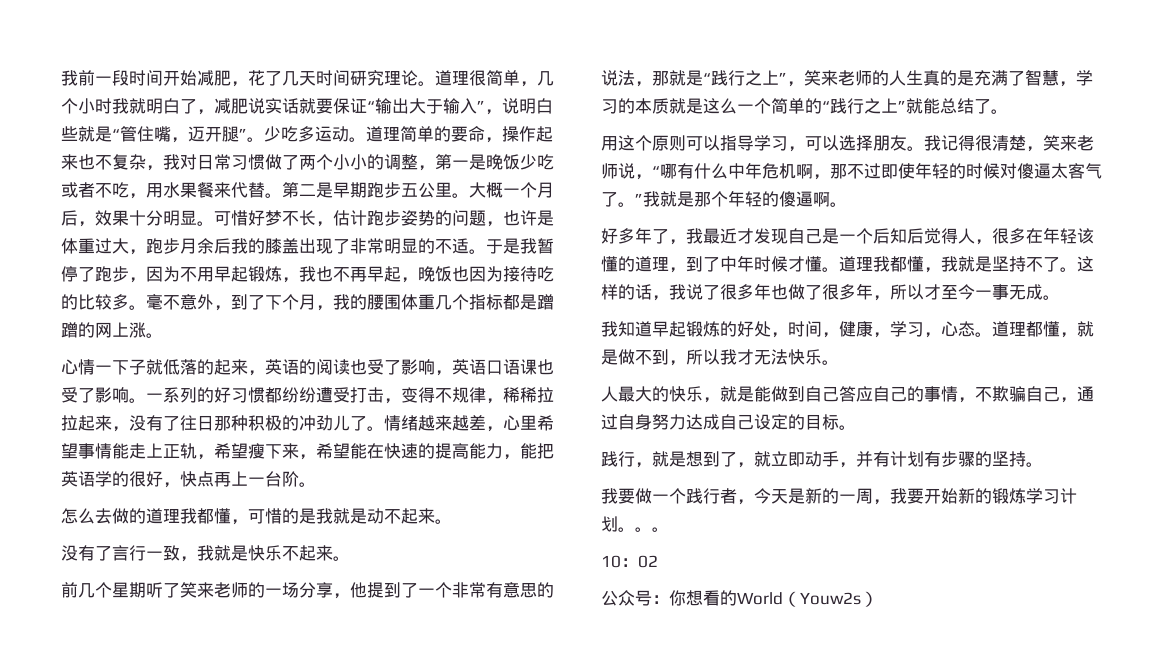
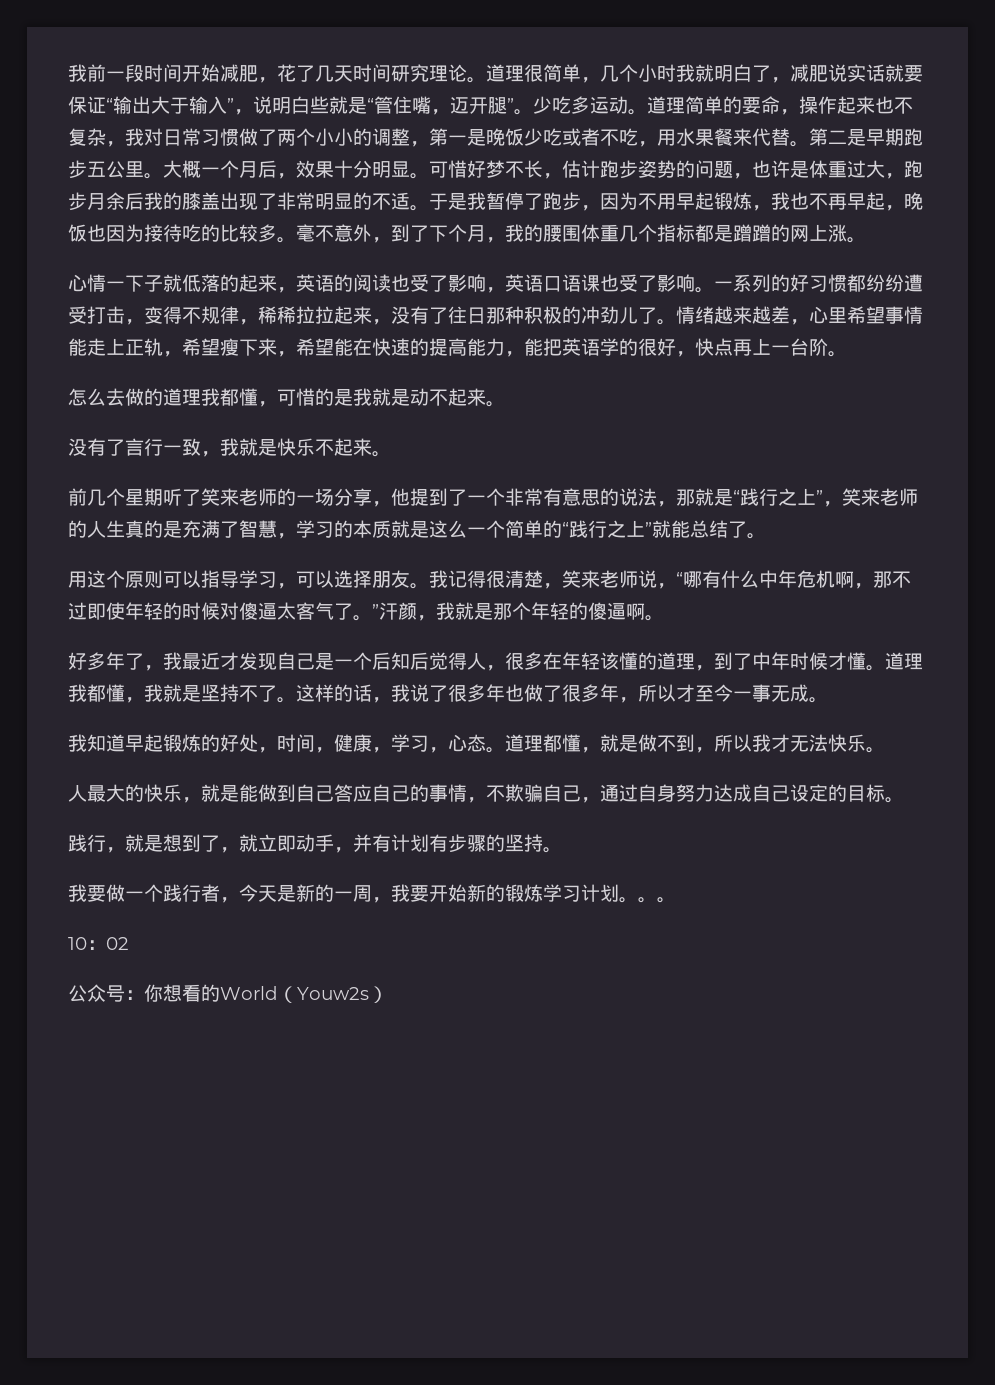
(643, 199) none -> [379,602,436,621] 汗颜，

